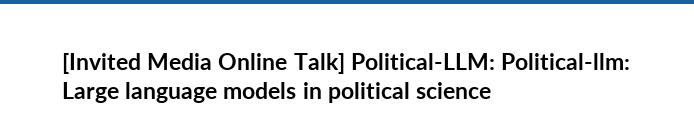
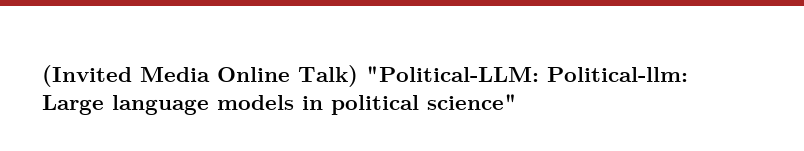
[62,53,141,74] [Invited -> [42,65,132,87] (Invited
[293,53,495,74] Talk] Political-LLM: -> [298,65,539,87] Talk) "Political-LLM:
[416,82,492,99] science -> [427,94,517,110] science"

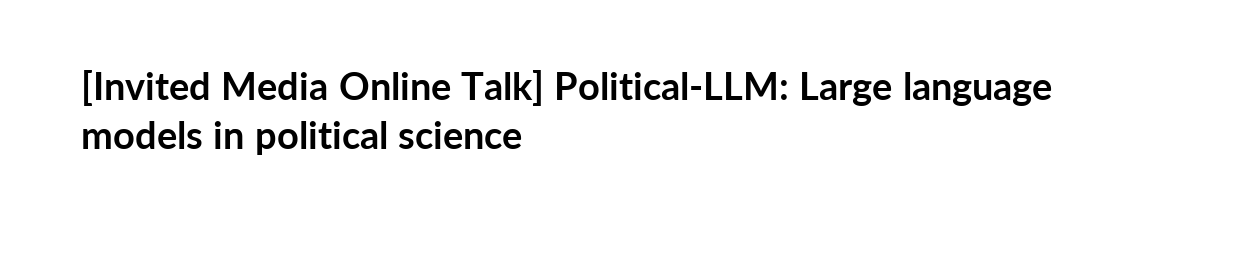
[42,65,132,87] (Invited -> [81,70,211,106] [Invited
[298,65,688,87] Talk) "Political-LLM: Political-llm: -> [460,70,790,106] Talk] Political-LLM:
[427,94,517,110] science" -> [397,121,522,149] science

